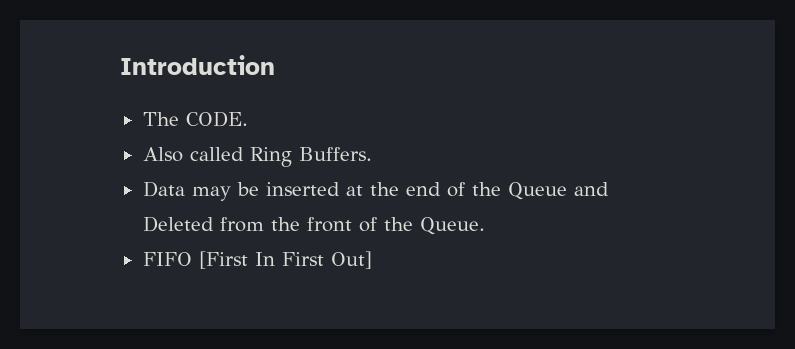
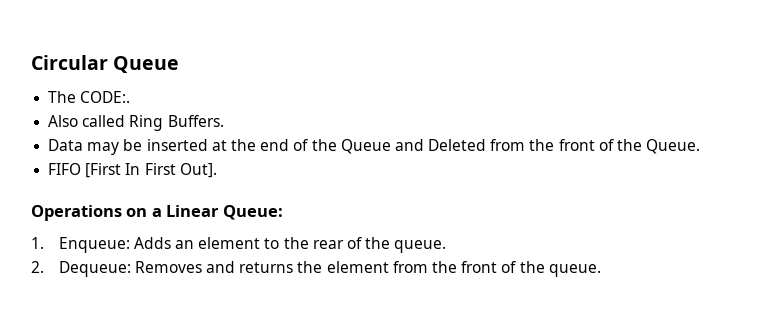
[120,55,275,75] Introduction -> [31,55,180,73] Circular Queue
[185,111,248,127] CODE. -> [80,91,131,103] CODE:.
[330,251,372,269] Out] -> [179,163,217,178] [31,205,283,221] [31,237,447,253] [31,261,601,277] Out]. // Operations on a Linear Queue: // 1. Enqueue: Adds an element to the rear of the queue. // 2. Dequeue: Removes and returns the element from the front of the queue.

